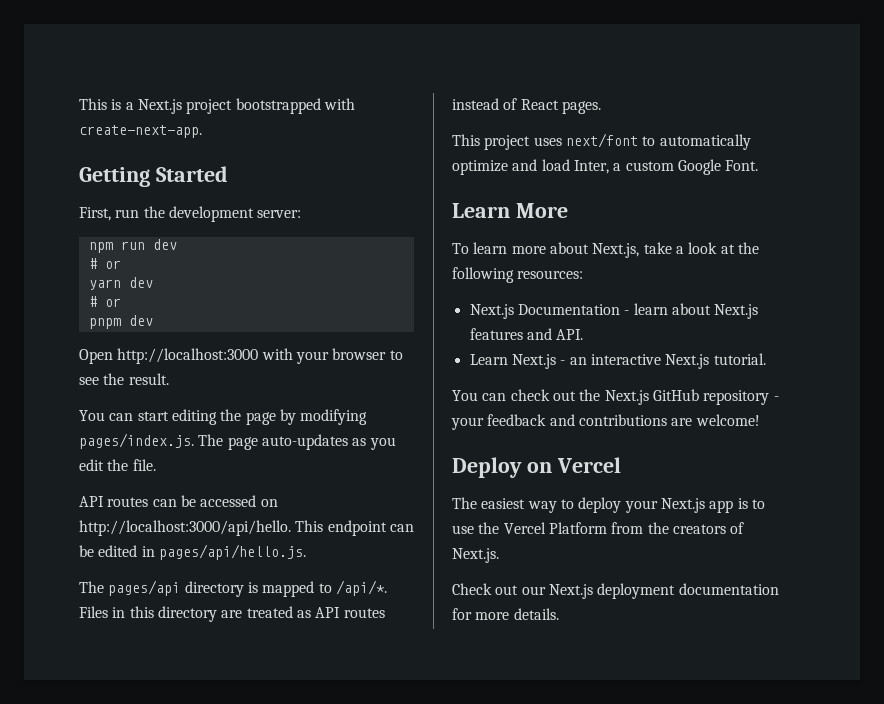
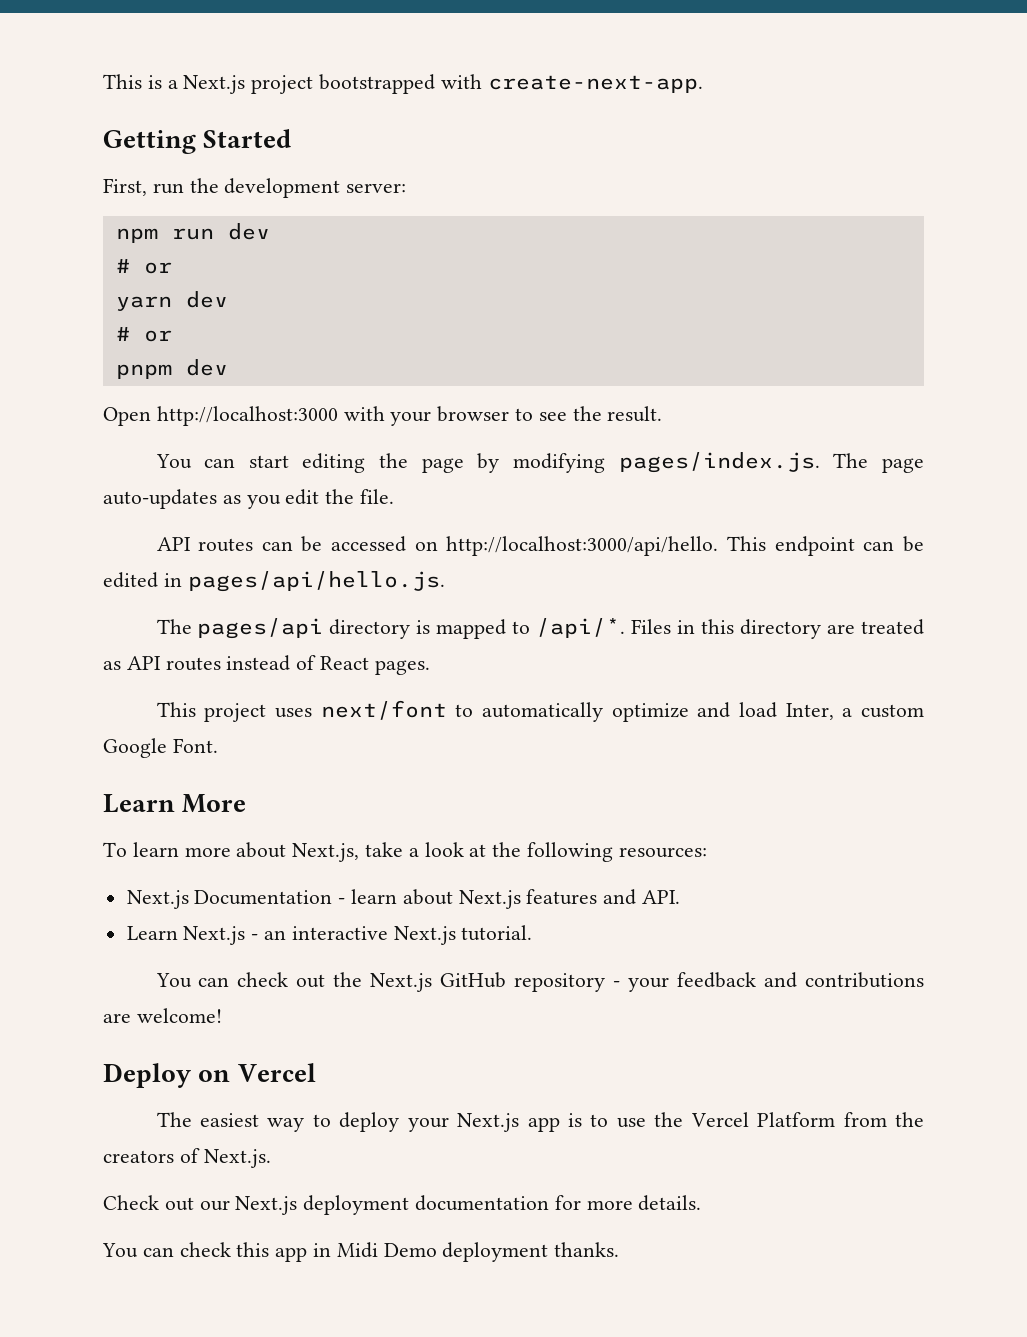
(559, 614) none -> [102,1242,620,1262] // You can check this app in Midi Demo deployment thanks.

